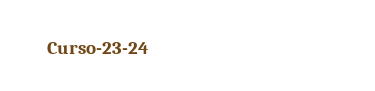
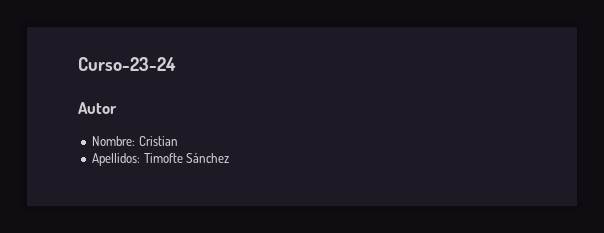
(149, 48) none -> [78,102,117,114] [92,136,178,146] [92,153,231,166] // Autor // Nombre: Cristian // Apellidos: Timofte Sánchez

